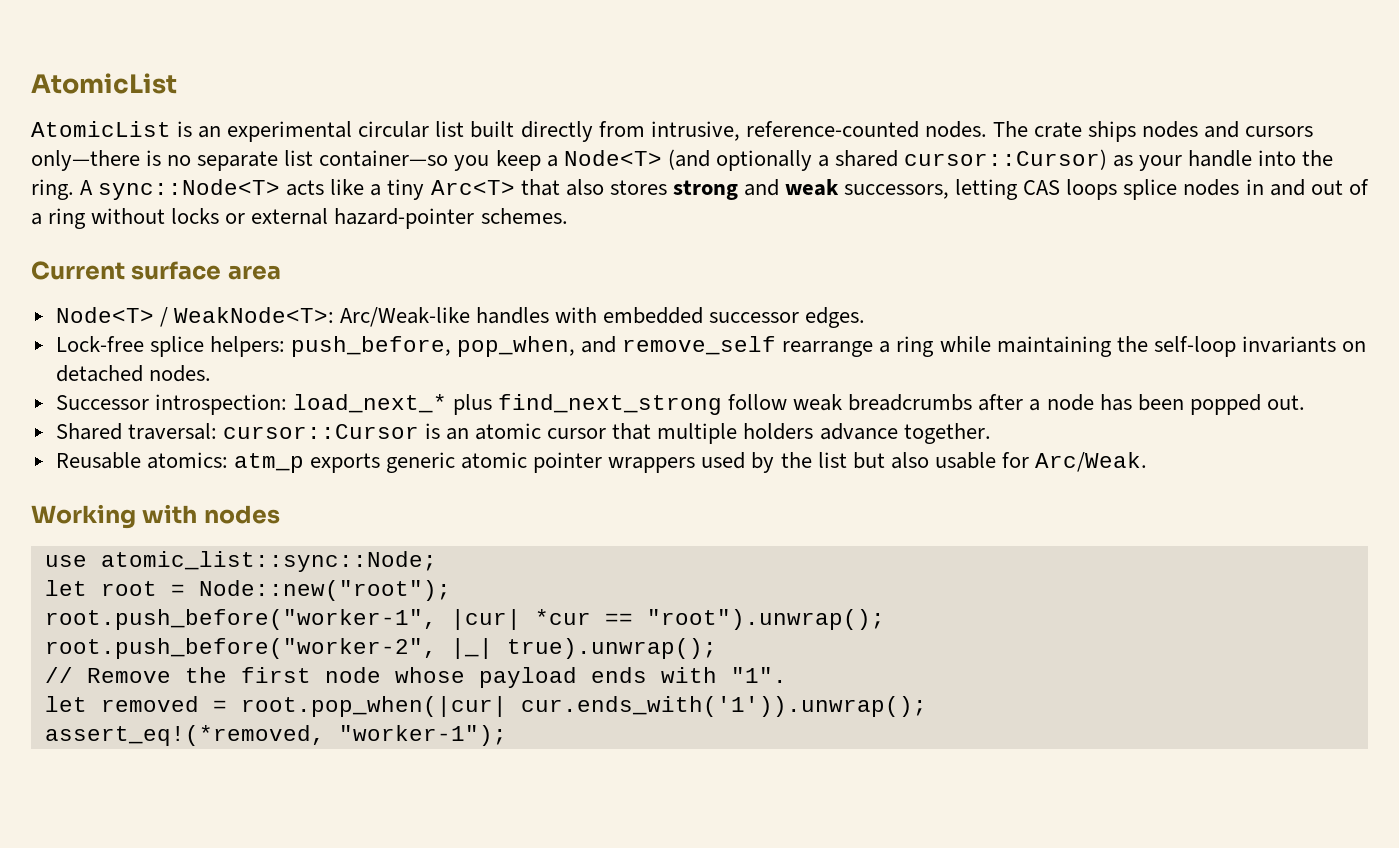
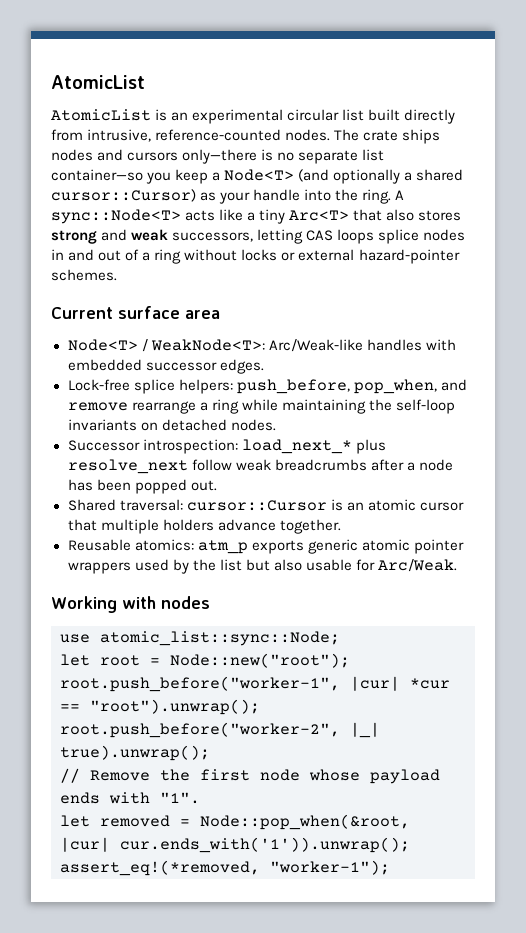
[622,336,777,355] remove_self -> [67,402,128,411] remove
[498,394,723,415] find_next_strong -> [67,459,188,474] resolve_next
[240,696,507,717] root.pop_when(|cur| -> [200,814,410,830] [60,837,110,852] Node::pop_when(&root, |cur|

